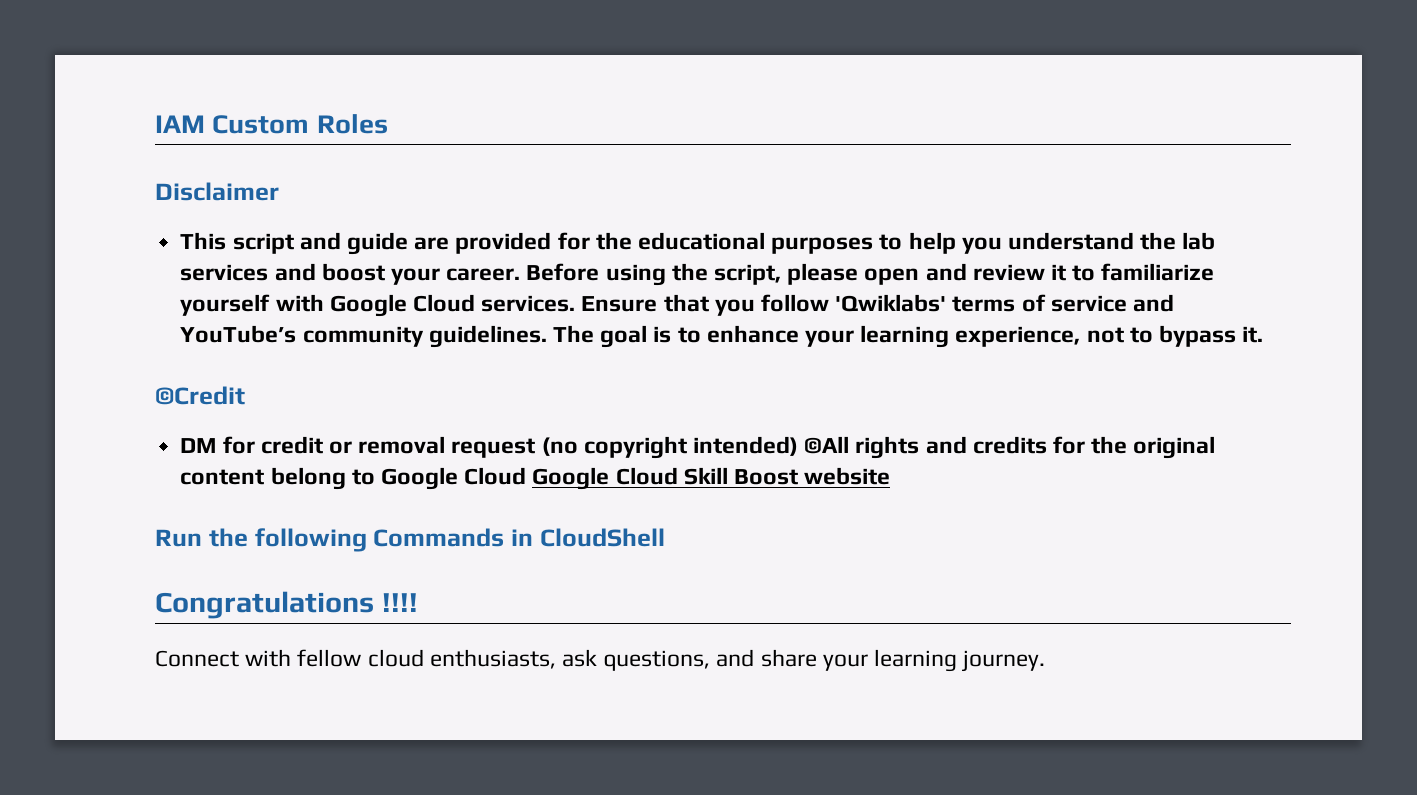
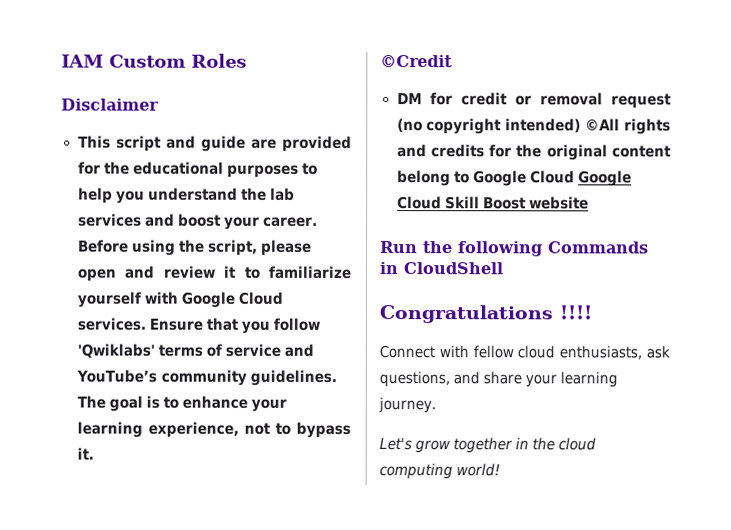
(1046, 661) none -> [379,437,597,454] [379,463,501,480] // Let's grow together in the cloud computing world!

